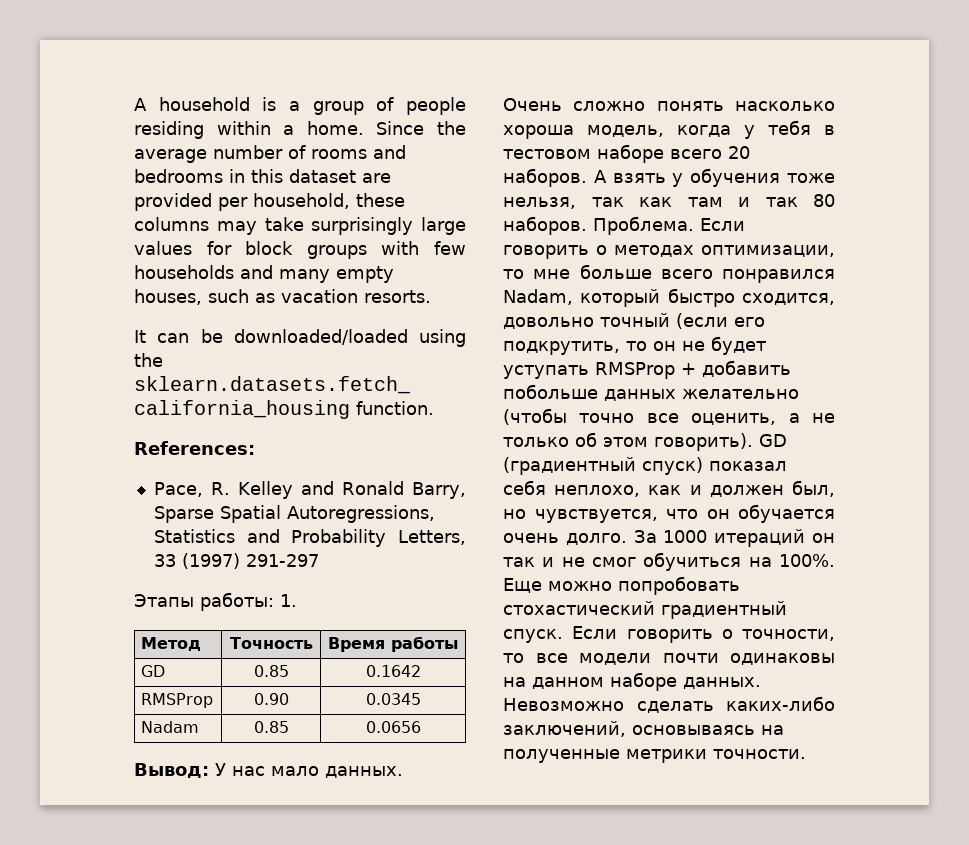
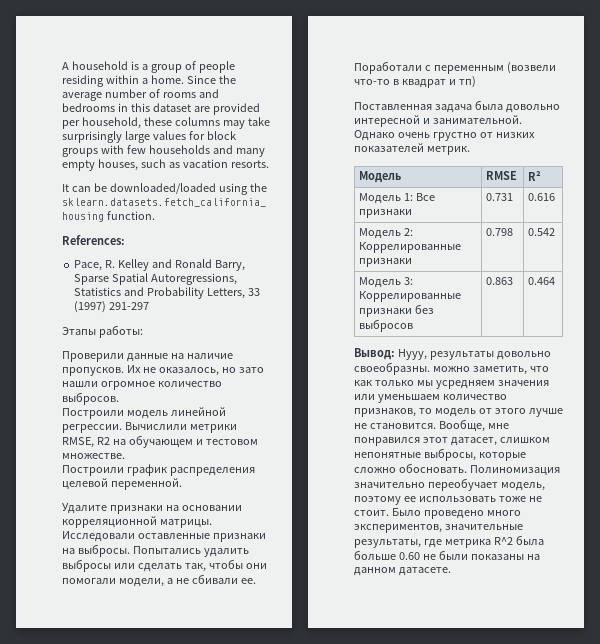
[280,594,297,607] [141,637,202,651] [229,637,313,649] [328,636,458,652] [141,665,166,677] [253,665,289,677] [365,665,421,677] [141,693,214,708] [253,693,289,705] [365,693,421,705] [141,721,200,733] [253,721,289,733] [365,721,421,733] [134,763,403,778] [503,98,835,111] [503,120,835,139] [503,144,750,163] [503,168,835,187] [503,194,835,209] [503,216,745,235] [503,245,835,259] [503,264,835,283] [503,288,835,307] [503,313,765,329] [503,336,766,355] [503,360,791,379] [503,384,799,401] [503,408,835,425] [503,432,787,451] [503,457,787,475] [503,480,835,497] [503,504,835,523] [503,529,835,547] [503,552,835,571] [503,576,740,595] [503,601,787,619] [503,626,835,643] [503,653,835,665] [503,672,761,691] [503,696,835,713] [503,721,784,737] [503,749,806,763] 1. // Метод | Точность | Время работы // GD | 0.85 | 0.1642 // RMSProp | 0.90 | 0.0345 // Nadam | 0.85 | 0.0656 // Вывод: У нас мало данных. Очень сложно понять насколько хороша модель, когда у тебя в тестовом наборе всего 20 наборов. А взять у обучения тоже нельзя, так как там и так 80 наборов. Проблема. Если говорить о методах оптимизации, то мне больше всего понравился Nadam, который быстро сходится, довольно точный (если его подкрутить, то он не будет уступать RMSProp + добавить побольше данных желательно (чтобы точно все оценить, а не только об этом говорить). GD (градиентный спуск) показал себя неплохо, как и должен был, но чувствуется, что он обучается очень долго. За 1000 итераций он так и не смог обучиться на 100%. Еще можно попробовать стохастический градиентный спуск. Если говорить о точности, то все модели почти одинаковы на данном наборе данных. Невозможно сделать каких-либо заключений, основываясь на полученные метрики точности. -> [62,351,233,362] [62,365,264,376] [62,381,222,390] [62,392,119,405] [62,407,226,419] [62,422,237,433] [62,435,258,448] [62,453,125,459] [62,464,255,476] [62,478,182,490] [62,503,242,514] [62,516,212,528] [62,531,266,542] [62,544,249,557] [62,559,267,572] [62,574,256,587] [354,61,556,74] [354,76,476,88] [354,100,560,113] [354,115,522,127] [354,130,535,141] [354,143,470,155] [359,171,402,183] [486,171,518,180] [528,171,542,181] [359,193,436,204] [359,209,413,218] [486,193,514,201] [528,193,556,201] [359,228,414,239] [359,242,462,253] [359,258,413,267] [486,228,514,236] [528,228,556,236] [359,277,414,288] [359,291,462,302] [359,304,435,317] [359,319,414,332] [486,277,514,285] [528,277,556,285] [354,348,551,360] [354,362,549,375] [354,380,549,389] [354,394,507,403] [354,408,563,417] [354,419,509,432] [354,437,550,446] [354,448,526,461] [354,463,560,476] [354,478,545,491] [354,496,542,505] [354,508,521,519] [354,524,523,533] [354,535,544,548] [354,550,540,560] [354,567,451,576] // Проверили данные на наличие пропусков. Их не оказалось, но зато нашли огромное количество выбросов. // Построили модель линейной регрессии. Вычислили метрики RMSE, R2 на обучающем и тестовом множестве. // Построили график распределения целевой переменной. // Удалите признаки на основании корреляционной матрицы. Исследовали оставленные признаки на выбросы. Попытались удалить выбросы или сделать так, чтобы они помогали модели, а не сбивали ее. Поработали с переменным (возвели что-то в квадрат и тп) // Поставленная задача была довольно интересной и занимательной. Однако очень грустно от низких показателей метрик. // Модель | RMSE | R² // Модель 1: Все признаки | 0.731 | 0.616 // Модель 2: Коррелированные признаки | 0.798 | 0.542 // Модель 3: Коррелированные признаки без выбросов | 0.863 | 0.464 // Вывод: Нууу, результаты довольно своеобразны. можно заметить, что как только мы усредняем значения или уменьшаем количество признаков, то модель от этого лучше не становится. Вообще, мне понравился этот датасет, слишком непонятные выбросы, которые сложно обосновать. Полиномизация значительно переобучает модель, поэтому ее использовать тоже не стоит. Было проведено много экспериментов, значительные результаты, где метрика R^2 была больше 0.60 не были показаны на данном датасете.

